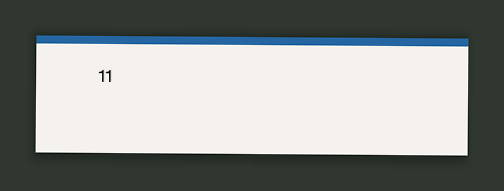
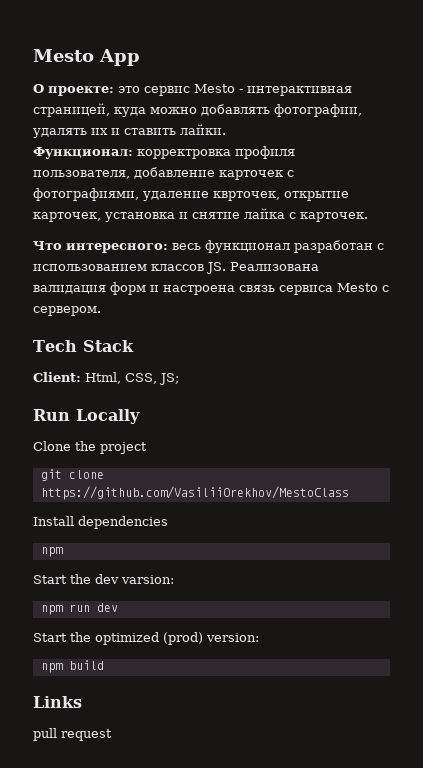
[98,69,113,82] 11 -> [33,49,140,66] [33,84,352,96] [33,103,362,117] [33,124,226,138] [33,146,295,159] [33,167,294,180] [33,188,349,201] [33,208,368,222] [33,240,384,253] [33,262,319,274] [33,282,389,295] [33,306,101,316] [33,340,134,352] [33,372,179,385] [33,409,140,424] [33,441,147,454] [40,469,104,481] [40,486,349,500] [33,516,168,529] [40,547,63,557] [33,574,174,584] [40,603,118,615] [33,632,259,645] [40,660,104,673] [33,696,82,708] [33,728,112,741] Mesto App // О проекте: это сервис Mesto - интерактивная страницей, куда можно добавлять фотографии, удалять их и ставить лайки. // Функционал: корректровка профиля пользователя, добавление карточек с фотографиями, удаление кврточек, открытие карточек, установка и снятие лайка с карточек. // Что интересного: весь функционал разработан с использованием классов JS. Реализована валидация форм и настроена связь сервиса Mesto с сервером. // Tech Stack // Client: Html, CSS, JS; // Run Locally // Clone the project // git clone https://github.com/VasiliiOrekhov/MestoClass // Install dependencies // npm // Start the dev varsion: // npm run dev // Start the optimized (prod) version: // npm build // Links // pull request

